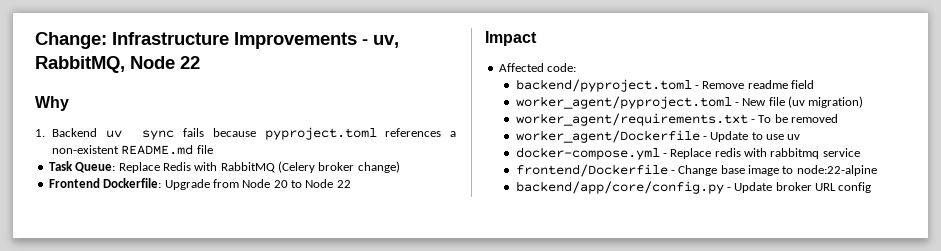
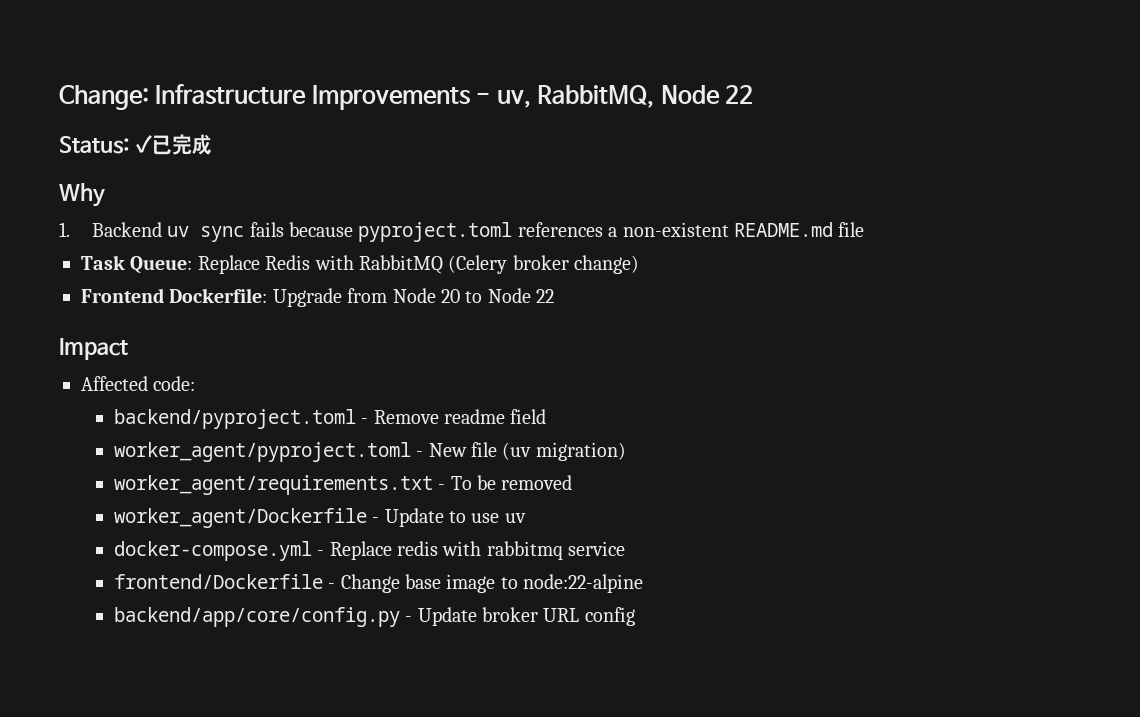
(200, 62) none -> [59,134,212,155] // Status: ✓已完成

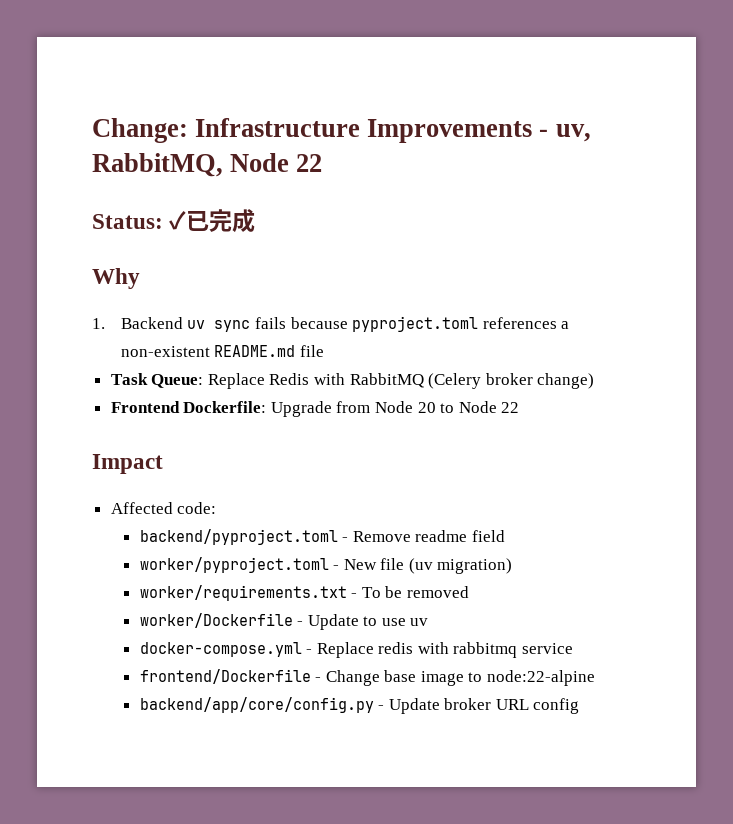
[113,442,411,462] worker_agent/pyproject.toml -> [139,557,329,573] worker/pyproject.toml
[113,475,433,495] worker_agent/requirements.txt -> [139,585,347,601] worker/requirements.txt
[113,508,367,528] worker_agent/Dockerfile -> [139,613,293,628] worker/Dockerfile

